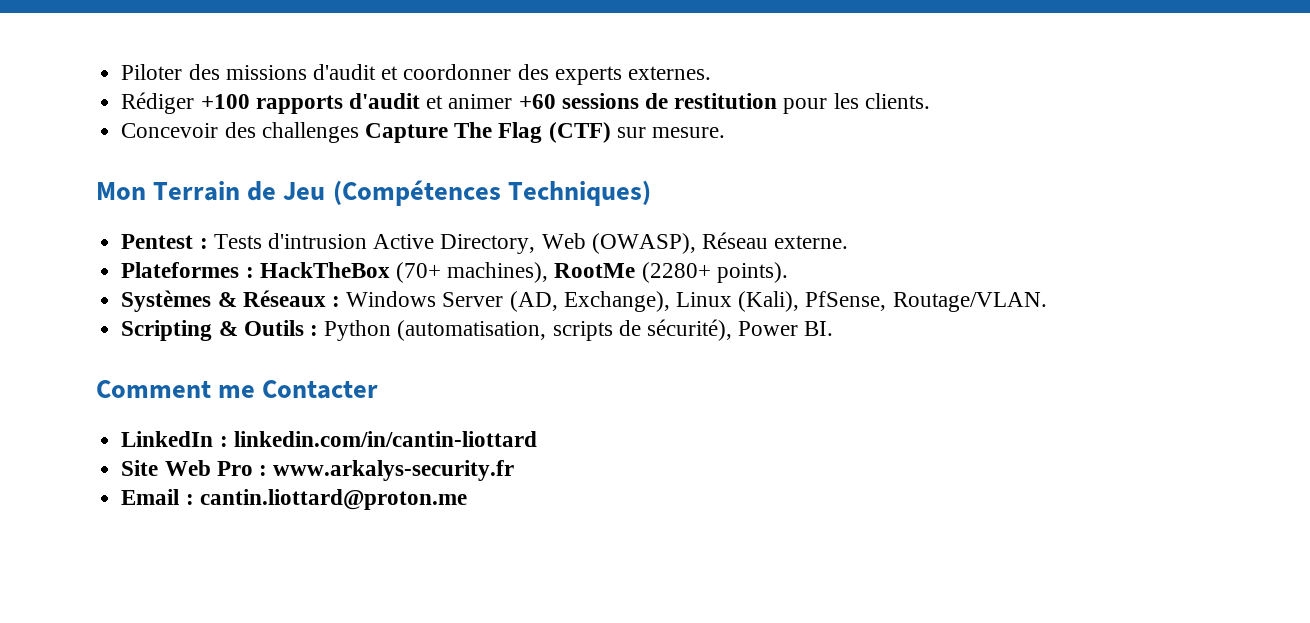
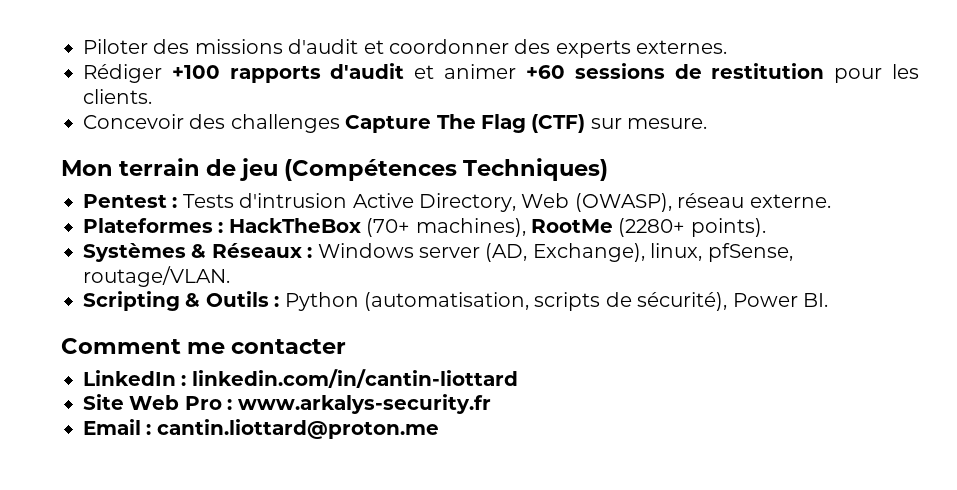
[153,181,326,201] Terrain de Jeu -> [119,158,279,181] terrain de jeu
[701,232,768,249] Réseau -> [677,193,745,208] réseau
[442,292,504,307] Server -> [419,247,480,258] server
[675,291,1047,312] Linux (Kali), PfSense, Routage/VLAN. -> [650,243,793,262] [83,266,230,287] linux, pfSense, routage/VLAN.
[262,380,379,399] Contacter -> [231,339,347,354] contacter

